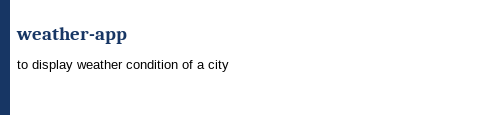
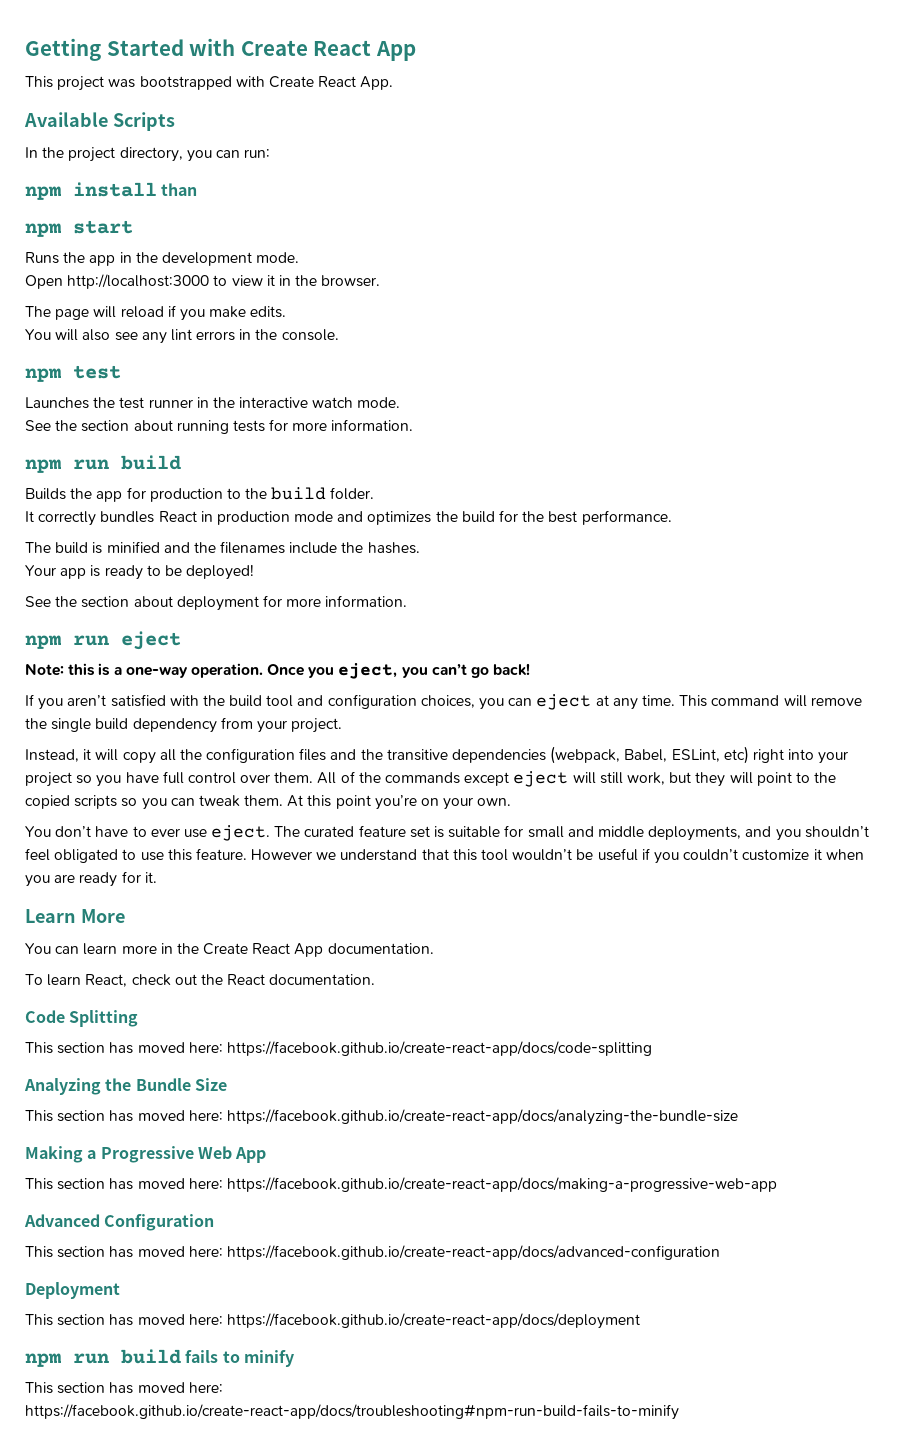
[16,27,127,44] [17,60,229,72] weather-app // to display weather condition of a city -> [25,38,416,61] [25,76,394,91] [24,112,175,131] [25,147,271,162] [25,182,198,200] [25,220,133,237] [25,252,300,266] [25,274,381,289] [25,305,287,321] [25,329,339,344] [25,365,121,382] [25,397,401,409] [25,419,414,434] [25,455,181,473] [25,487,375,502] [25,510,672,526] [25,541,420,554] [25,564,255,580] [25,595,408,611] [25,631,181,650] [25,663,531,679] [25,694,862,710] [25,717,343,733] [25,746,849,764] [25,771,837,787] [25,795,512,810] [25,825,869,841] [25,848,864,864] [25,871,157,887] [25,909,125,923] [25,943,434,957] [25,974,376,987] [25,1010,139,1027] [25,1041,652,1056] [24,1078,227,1095] [25,1109,738,1125] [25,1146,267,1163] [25,1177,777,1192] [24,1214,215,1231] [25,1245,720,1260] [25,1282,120,1299] [25,1313,640,1329] [25,1349,294,1367] [25,1382,223,1394] [25,1404,679,1420] Getting Started with Create React App // This project was bootstrapped with Create React App. // Available Scripts // In the project directory, you can run: // npm install than // npm start // Runs the app in the development mode. // Open http://localhost:3000 to view it in the browser. // The page will reload if you make edits. // You will also see any lint errors in the console. // npm test // Launches the test runner in the interactive watch mode. // See the section about running tests for more information. // npm run build // Builds the app for production to the build folder. // It correctly bundles React in production mode and optimizes the build for the best performance. // The build is minified and the filenames include the hashes. // Your app is ready to be deployed! // See the section about deployment for more information. // npm run eject // Note: this is a one-way operation. Once you eject, you can’t go back! // If you aren’t satisfied with the build tool and configuration choices, you can eject at any time. This command will remove the single build dependency from your project. // Instead, it will copy all the configuration files and the transitive dependencies (webpack, Babel, ESLint, etc) right into your project so you have full control over them. All of the commands except eject will still work, but they will point to the copied scripts so you can tweak them. At this point you’re on your own. // You don’t have to ever use eject. The curated feature set is suitable for small and middle deployments, and you shouldn’t feel obligated to use this feature. However we understand that this tool wouldn’t be useful if you couldn’t customize it when you are ready for it. // Learn More // You can learn more in the Create React App documentation. // To learn React, check out the React documentation. // Code Splitting // This section has moved here: https://facebook.github.io/create-react-app/docs/code-splitting // Analyzing the Bundle Size // This section has moved here: https://facebook.github.io/create-react-app/docs/analyzing-the-bundle-size // Making a Progressive Web App // This section has moved here: https://facebook.github.io/create-react-app/docs/making-a-progressive-web-app // Advanced Configuration // This section has moved here: https://facebook.github.io/create-react-app/docs/advanced-configuration // Deployment // This section has moved here: https://facebook.github.io/create-react-app/docs/deployment // npm run build fails to minify // This section has moved here: https://facebook.github.io/create-react-app/docs/troubleshooting#npm-run-build-fails-to-minify

